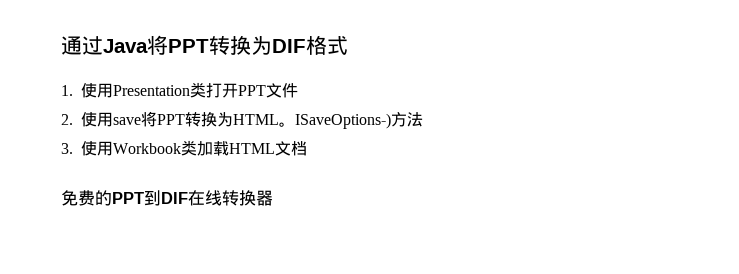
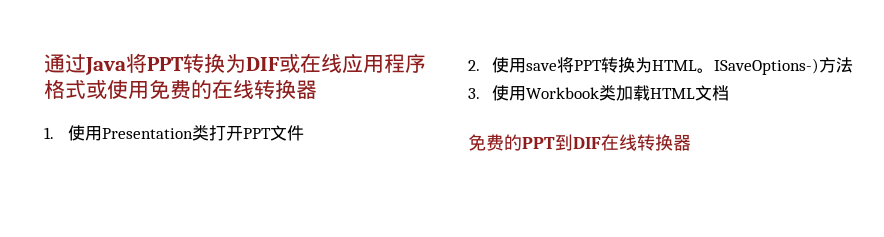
[306,35,348,55] 格式 -> [279,53,426,73] [44,79,317,99] 或在线应用程序格式或使用免费的在线转换器

